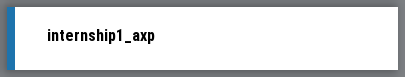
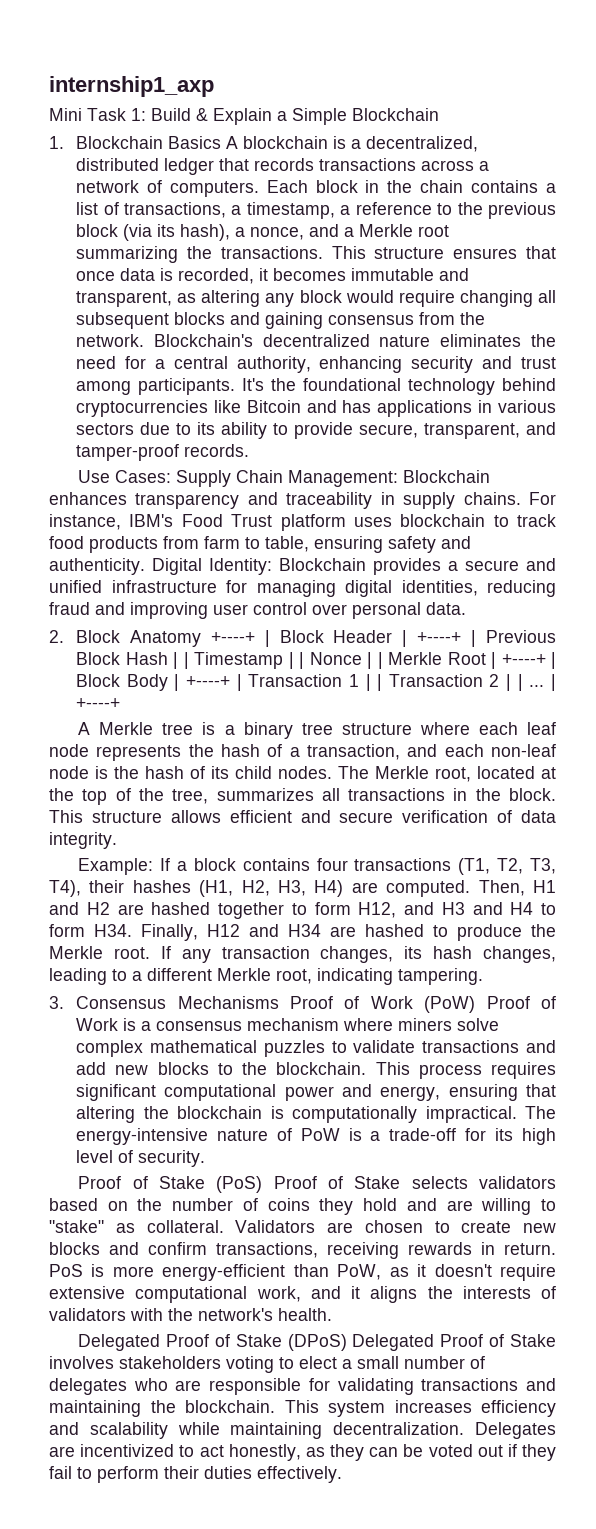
(155, 36) none -> [49,108,439,125] [49,136,479,152] [76,158,490,175] [76,180,556,197] [76,202,556,219] [76,224,450,241] [76,246,556,263] [76,268,470,284] [76,290,556,307] [76,312,486,329] [76,334,556,347] [76,356,556,373] [76,378,556,395] [76,400,556,417] [76,422,556,439] [76,444,250,461] [78,470,491,487] [49,492,556,509] [49,514,556,531] [49,536,471,553] [49,558,556,575] [49,580,556,597] [49,602,466,619] [49,630,556,647] [76,652,557,669] [76,674,556,691] [76,698,121,709] [78,722,556,739] [49,744,556,761] [49,766,556,782] [49,788,556,805] [49,810,556,823] [49,832,117,849] [78,858,556,875] [49,880,556,897] [49,902,556,919] [49,924,556,941] [49,946,556,963] [49,968,483,985] [49,996,556,1013] [76,1018,500,1031] [76,1040,556,1057] [76,1062,556,1079] [76,1084,556,1101] [76,1106,556,1123] [76,1128,557,1145] [76,1150,206,1167] [78,1176,556,1193] [49,1198,557,1215] [49,1220,556,1233] [49,1242,556,1259] [49,1264,556,1281] [49,1286,556,1303] [49,1308,332,1321] [78,1334,556,1351] [49,1356,485,1373] [49,1378,556,1395] [49,1400,556,1417] [49,1422,556,1439] [49,1444,557,1461] [49,1466,342,1483] // Mini Task 1: Build & Explain a Simple Blockchain // 1. Blockchain Basics A blockchain is a decentralized, distributed ledger that records transactions across a network of computers. Each block in the chain contains a list of transactions, a timestamp, a reference to the previous block (via its hash), a nonce, and a Merkle root summarizing the transactions. This structure ensures that once data is recorded, it becomes immutable and transparent, as altering any block would require changing all subsequent blocks and gaining consensus from the network. Blockchain's decentralized nature eliminates the need for a central authority, enhancing security and trust among participants. It's the foundational technology behind cryptocurrencies like Bitcoin and has applications in various sectors due to its ability to provide secure, transparent, and tamper-proof records. // Use Cases: Supply Chain Management: Blockchain enhances transparency and traceability in supply chains. For instance, IBM's Food Trust platform uses blockchain to track food products from farm to table, ensuring safety and authenticity. Digital Identity: Blockchain provides a secure and unified infrastructure for managing digital identities, reducing fraud and improving user control over personal data. // 2. Block Anatomy +----+ | Block Header | +----+ | Previous Block Hash | | Timestamp | | Nonce | | Merkle Root | +----+ | Block Body | +----+ | Transaction 1 | | Transaction 2 | | ... | +----+ // A Merkle tree is a binary tree structure where each leaf node represents the hash of a transaction, and each non-leaf node is the hash of its child nodes. The Merkle root, located at the top of the tree, summarizes all transactions in the block. This structure allows efficient and secure verification of data integrity. // Example: If a block contains four transactions (T1, T2, T3, T4), their hashes (H1, H2, H3, H4) are computed. Then, H1 and H2 are hashed together to form H12, and H3 and H4 to form H34. Finally, H12 and H34 are hashed to produce the Merkle root. If any transaction changes, its hash changes, leading to a different Merkle root, indicating tampering. // 3. Consensus Mechanisms Proof of Work (PoW) Proof of Work is a consensus mechanism where miners solve complex mathematical puzzles to validate transactions and add new blocks to the blockchain. This process requires significant computational power and energy, ensuring that altering the blockchain is computationally impractical. The energy-intensive nature of PoW is a trade-off for its high level of security. // Proof of Stake (PoS) Proof of Stake selects validators based on the number of coins they hold and are willing to "stake" as collateral. Validators are chosen to create new blocks and confirm transactions, receiving rewards in return. PoS is more energy-efficient than PoW, as it doesn't require extensive computational work, and it aligns the interests of validators with the network's health. // Delegated Proof of Stake (DPoS) Delegated Proof of Stake involves stakeholders voting to elect a small number of delegates who are responsible for validating transactions and maintaining the blockchain. This system increases efficiency and scalability while maintaining decentralization. Delegates are incentivized to act honestly, as they can be voted out if they fail to perform their duties effectively.

